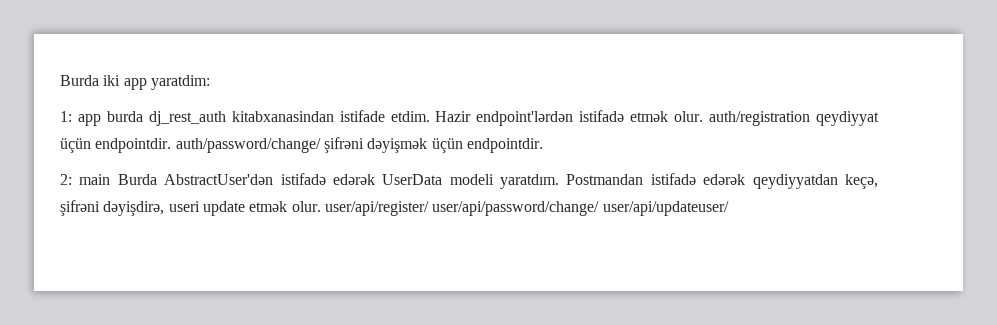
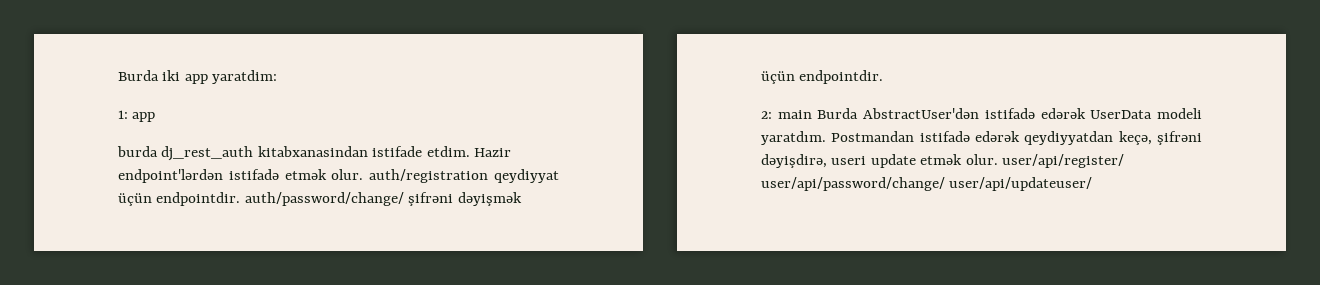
(101, 120) none -> (156, 117) //

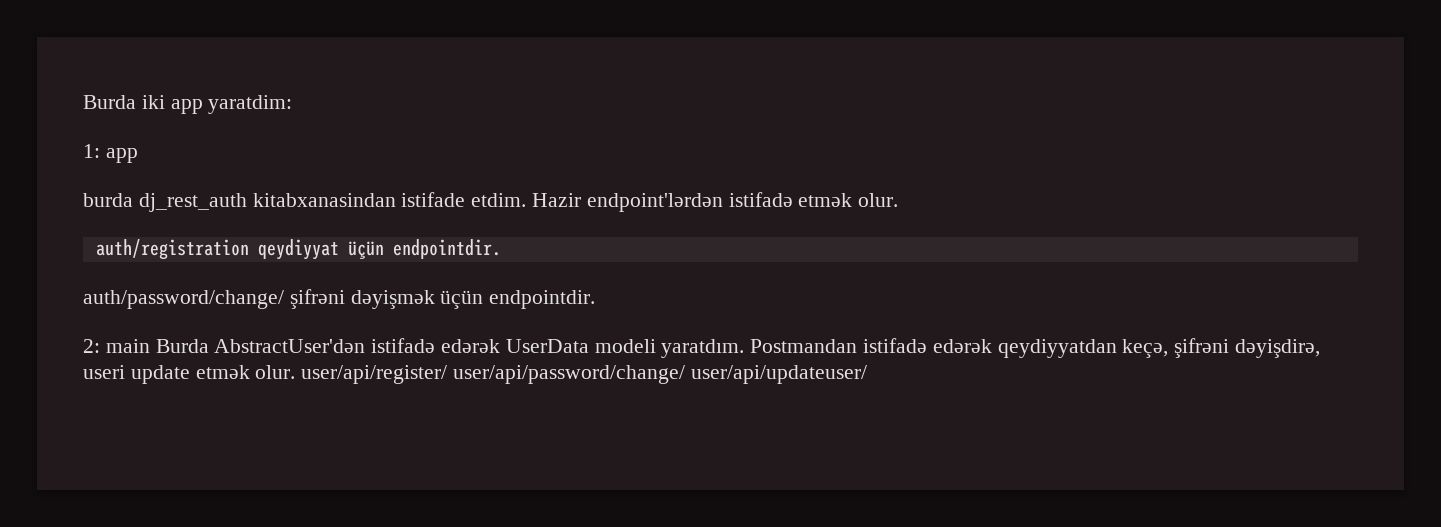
(364, 174) none -> (899, 200) //
(241, 199) none -> (501, 249) //

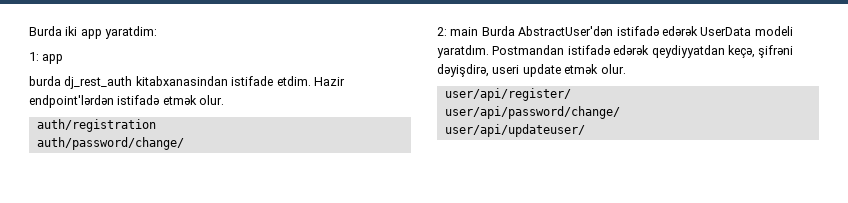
[257,239,501,260] [83,289,596,309] qeydiyyat üçün endpointdir. // auth/password/change/ şifrəni dəyişmək üçün endpointdir. -> [36,137,184,150] // auth/password/change/
(296, 372) none -> (626, 69) //
(448, 374) none -> (571, 94) //
(686, 374) none -> (620, 112) //

